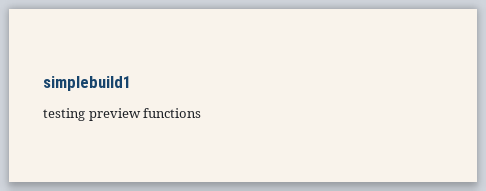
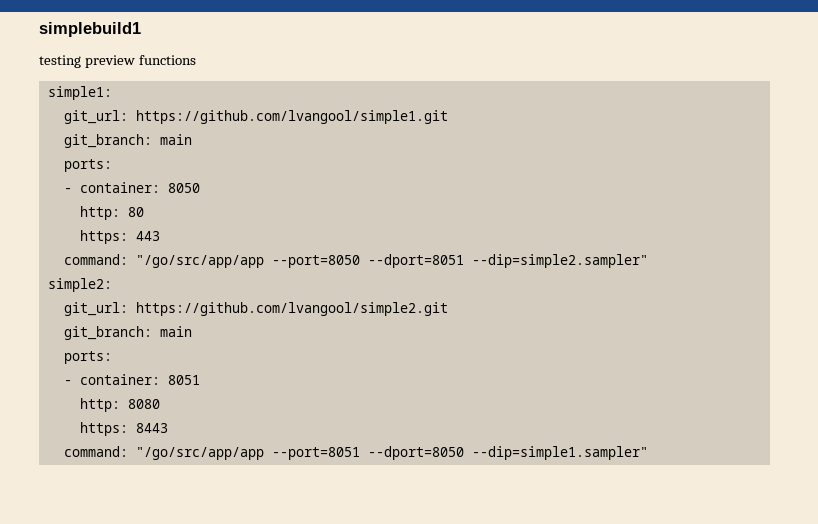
(202, 113) none -> [47,86,112,100] [63,110,448,124] [63,134,192,148] [63,159,112,172] [63,182,200,193] [79,206,144,220] [79,230,160,244] [63,254,648,268] [47,278,112,292] [63,302,448,316] [63,326,192,340] [63,351,112,364] [63,374,200,385] [79,398,160,412] [79,422,168,436] [63,446,648,460] // simple1: // git_url: https://github.com/lvangool/simple1.git // git_branch: main // ports: // - container: 8050 // http: 80 // https: 443 // command: "/go/src/app/app --port=8050 --dport=8051 --dip=simple2.sampler" // simple2: // git_url: https://github.com/lvangool/simple2.git // git_branch: main // ports: // - container: 8051 // http: 8080 // https: 8443 // command: "/go/src/app/app --port=8051 --dport=8050 --dip=simple1.sampler"

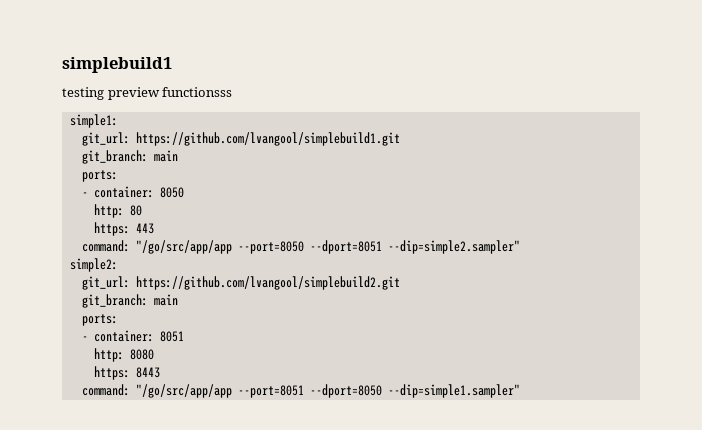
[138,55,196,65] functions -> [162,87,233,97] functionsss
[135,110,448,124] https://github.com/lvangool/simple1.git -> [135,132,400,146] https://github.com/lvangool/simplebuild1.git
[135,302,448,316] https://github.com/lvangool/simple2.git -> [135,276,400,290] https://github.com/lvangool/simplebuild2.git

